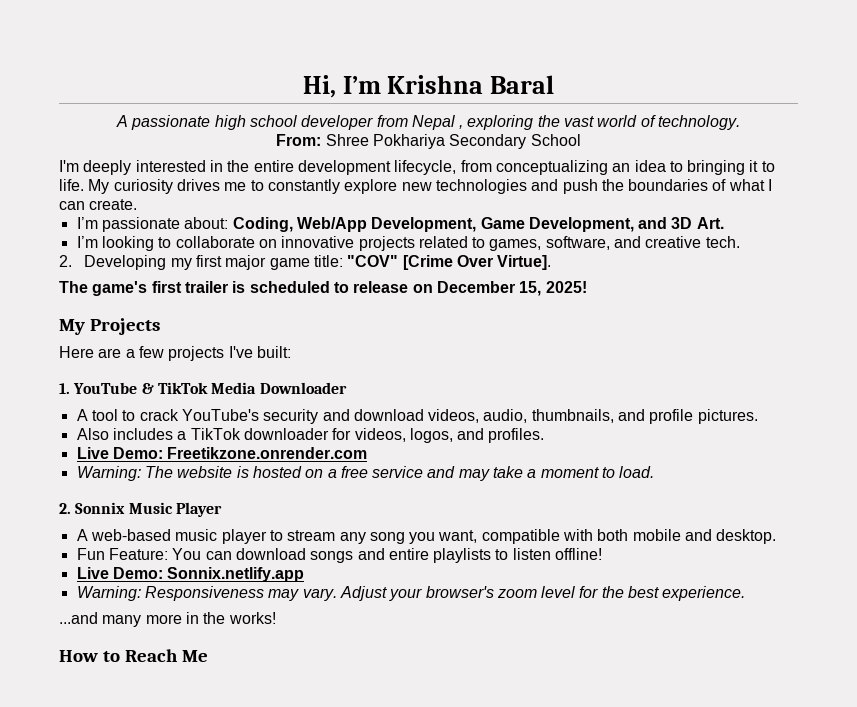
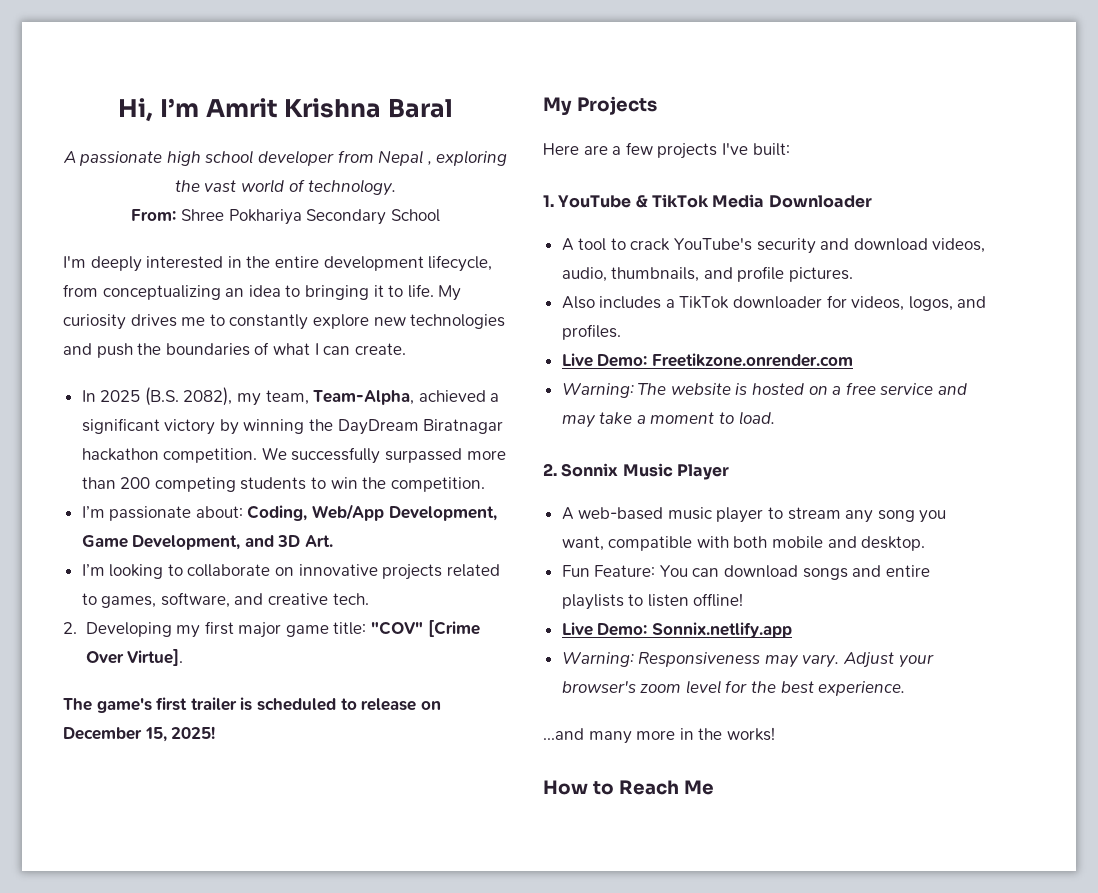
(381, 85) none -> [205,98,278,118] Amrit
(138, 204) none -> [81,387,500,406] [81,418,504,435] [81,447,506,464] [81,477,485,492] // In 2025 (B.S. 2082), my team, Team-Alpha, achieved a significant victory by winning the DayDream Biratnagar hackathon competition. We successfully surpassed more than 200 competing students to win the competition.

